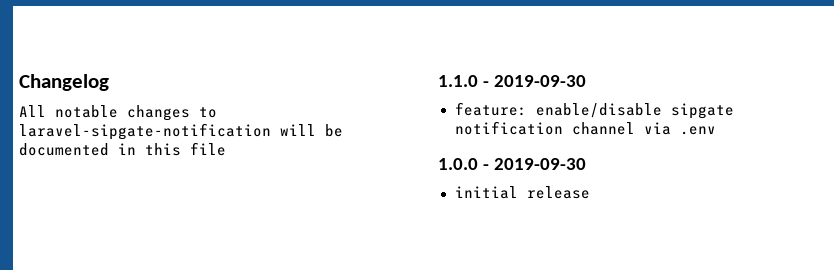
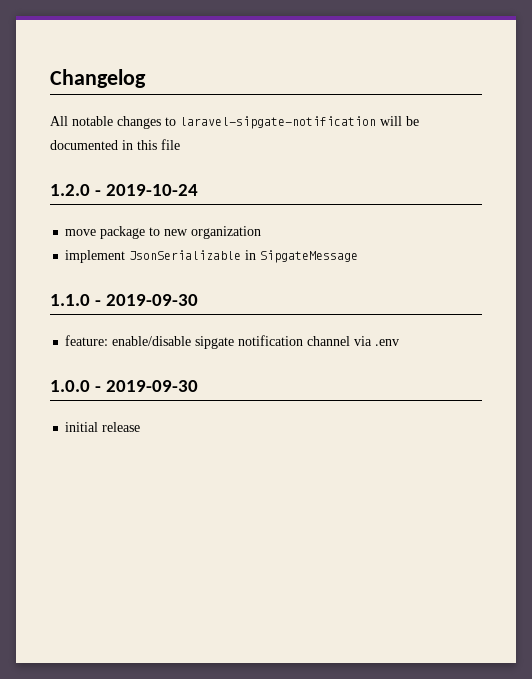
(226, 149) none -> [50,184,199,196] [65,226,262,239] [65,250,359,263] // 1.2.0 - 2019-10-24 // move package to new organization // implement JsonSerializable in SipgateMessage

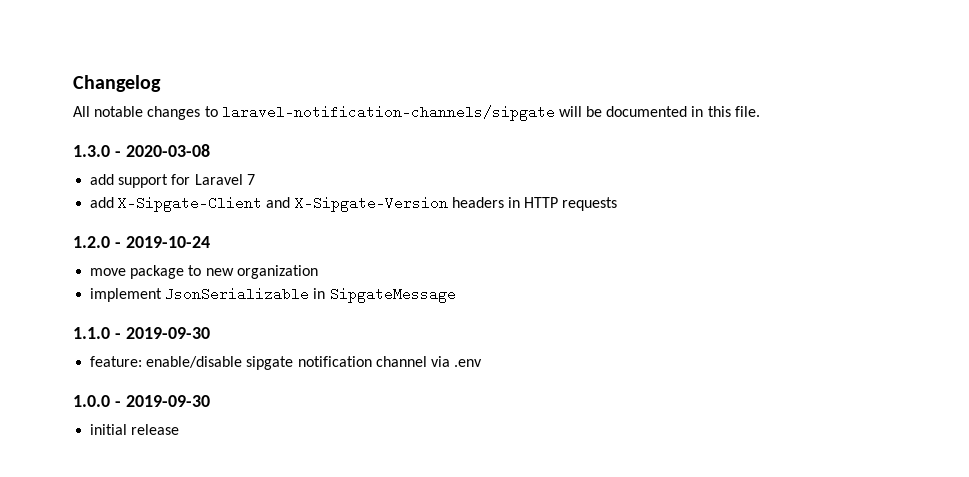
[180,116,376,129] laravel-sipgate-notification -> [221,105,555,121] laravel-notification-channels/sipgate
[161,139,180,150] file -> [734,106,760,117] [73,144,210,157] [90,174,255,188] [90,196,618,212] file. // 1.3.0 - 2020-03-08 // add support for Laravel 7 // add X-Sipgate-Client and X-Sipgate-Version headers in HTTP requests

